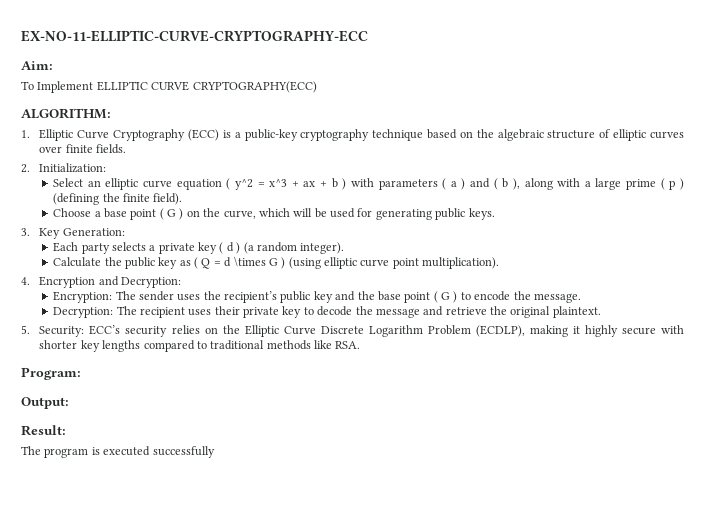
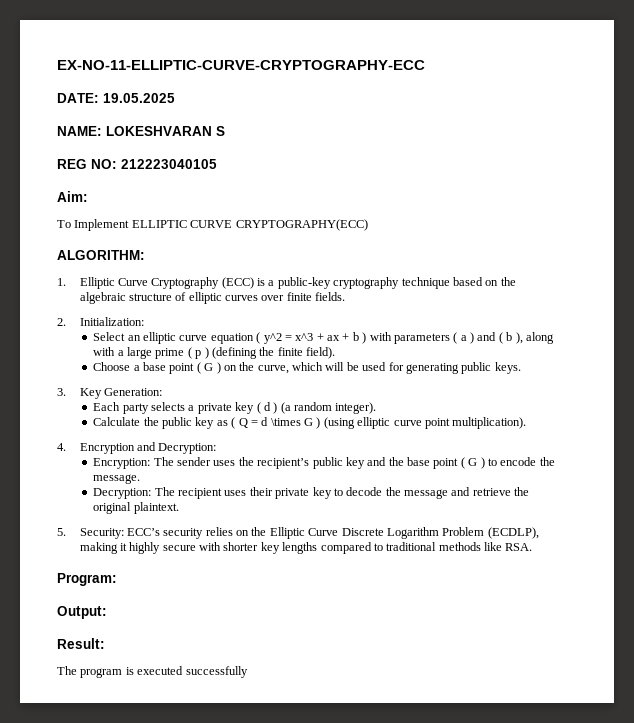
(368, 36) none -> [57,93,175,103] [57,126,225,136] [57,159,217,169] // DATE: 19.05.2025 // NAME: LOKESHVARAN S // REG NO: 212223040105

